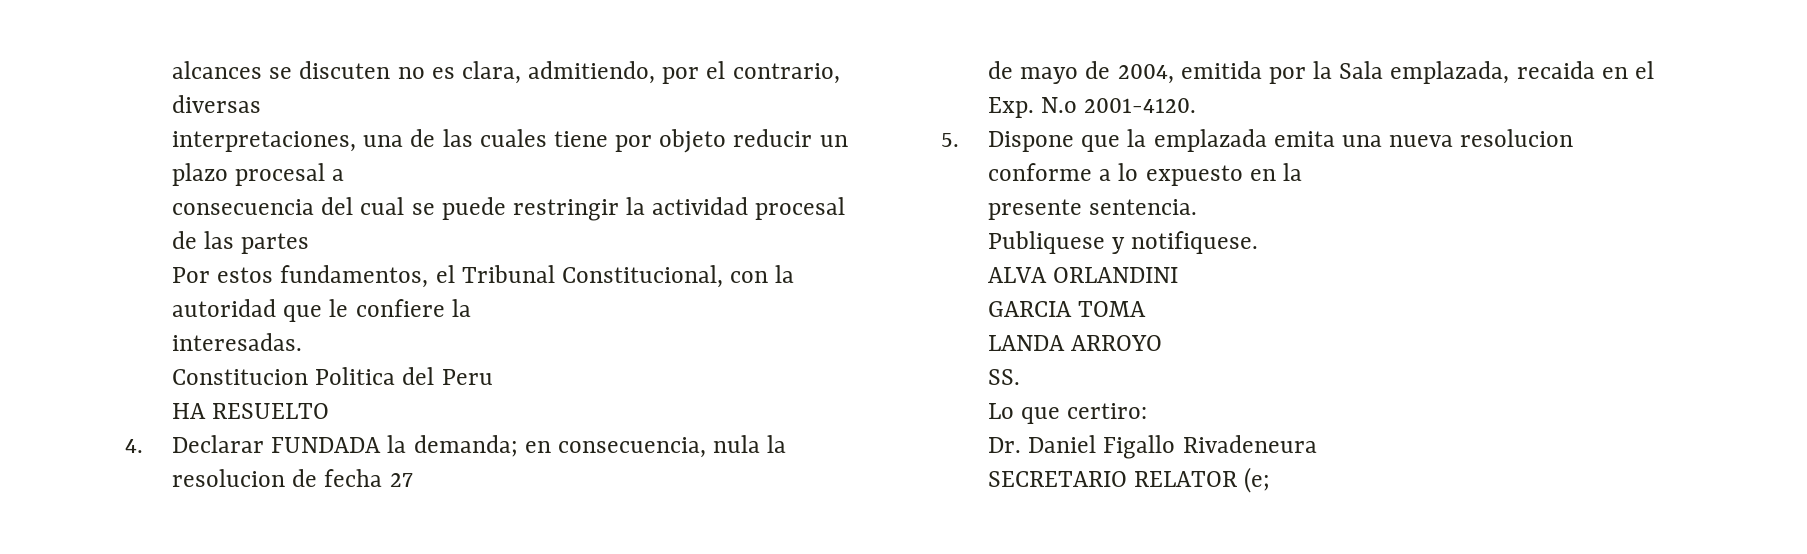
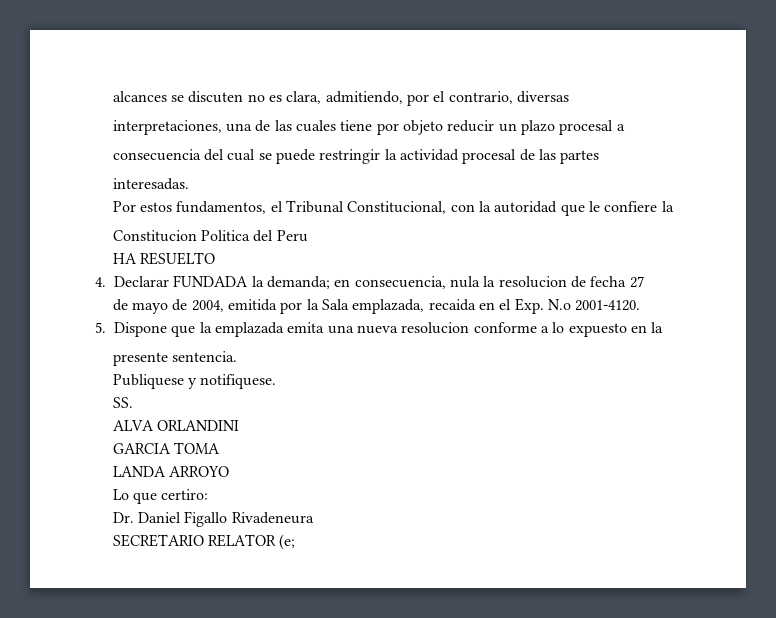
(310, 243) none -> [112,178,189,190] // interesadas.
[172,333,303,351] // interesadas. -> (674, 206) none
(1259, 242) none -> [112,397,133,408] // SS.
[988,369,1021,385] // SS. -> (230, 471) none

